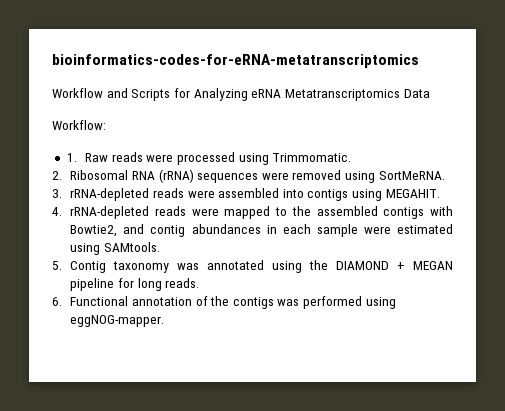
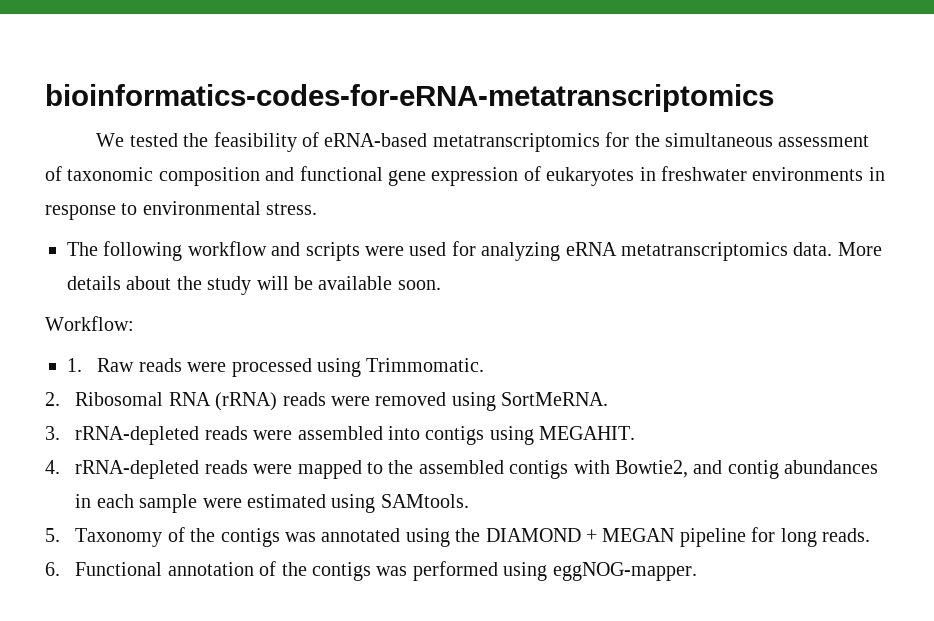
[52,88,430,101] Workflow and Scripts for Analyzing eRNA Metatranscriptomics Data -> [96,132,870,152] [45,166,885,186] [45,201,318,220] [67,241,882,261] [67,276,441,295] We tested the feasibility of eRNA-based metatranscriptomics for the simultaneous assessment of taxonomic composition and functional gene expression of eukaryotes in freshwater environments in response to environmental stress. // The following workflow and scripts were used for analyzing eRNA metatranscriptomics data. More details about the study will be available soon.
[197,173,259,183] sequences -> [282,392,326,406] reads
[70,261,170,273] Contig taxonomy -> [75,527,280,547] Taxonomy of the contigs

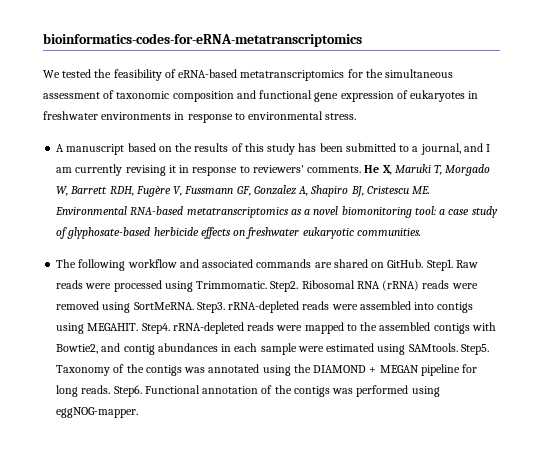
[67,241,882,261] [67,276,441,295] [45,316,134,331] [67,358,82,372] The following workflow and scripts were used for analyzing eRNA metatranscriptomics data. More details about the study will be available soon. // Workflow: // 1. -> [56,143,491,155] [56,164,491,176] [56,185,431,197] [55,206,498,218] [56,227,421,239] [56,259,453,271] A manuscript based on the results of this study has been submitted to a journal, and I am currently revising it in response to reviewers' comments. He X, Maruki T, Morgado W, Barrett RDH, Fugère V, Fussmann GF, Gonzalez A, Shapiro BJ, Cristescu ME. Environmental RNA-based metatranscriptomics as a novel biomonitoring tool: a case study of glyphosate-based herbicide effects on freshwater eukaryotic communities. // The following workflow and associated commands are shared on GitHub. Step1.
[45,392,60,406] // 2. -> [270,281,299,292] Step2.
[45,426,60,440] // 3. -> [196,302,225,313] Step3.
[45,460,60,474] // 4. -> [141,323,170,334] Step4.
[45,528,60,542] // 5. -> [460,344,489,355] Step5.
[45,562,60,576] // 6. -> [113,385,142,397] Step6.

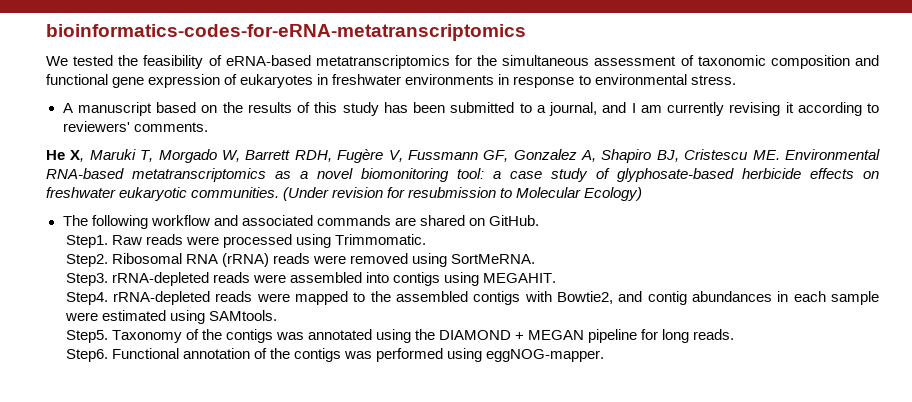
[179,165,238,176] in response -> [797,102,862,116] according
(362, 169) none -> (208, 127) //
(421, 232) none -> [283,187,643,201] (Under revision for resubmission to Molecular Ecology)
(424, 263) none -> (539, 220) //
(268, 285) none -> (426, 239) //
(194, 306) none -> (535, 259) //
(139, 327) none -> (556, 278) //
(458, 347) none -> (277, 315) //
(111, 389) none -> (735, 334) //

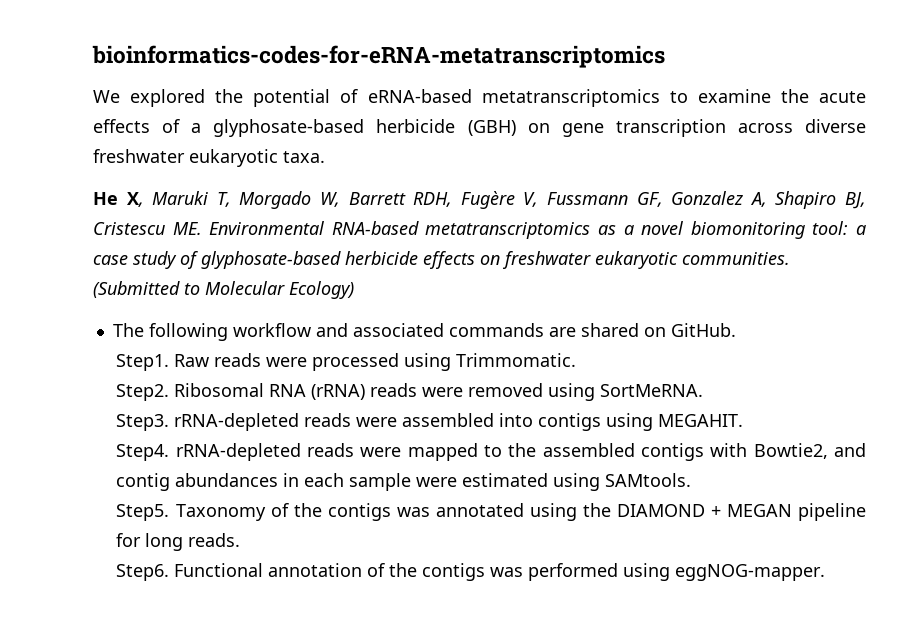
[73,55,879,69] [46,74,736,88] [62,102,879,116] [62,121,208,132] tested the feasibility of eRNA-based metatranscriptomics for the simultaneous assessment of taxonomic composition and functional gene expression of eukaryotes in freshwater environments in response to environmental stress. // A manuscript based on the results of this study has been submitted to a journal, and I am currently revising it according to reviewers' comments. -> [130,89,867,107] [93,119,867,137] [93,149,325,167] explored the potential of eRNA-based metatranscriptomics to examine the acute effects of a glyphosate-based herbicide (GBH) on gene transcription across diverse freshwater eukaryotic taxa.
[283,187,497,201] (Under revision for resubmission -> [93,281,180,298] (Submitted

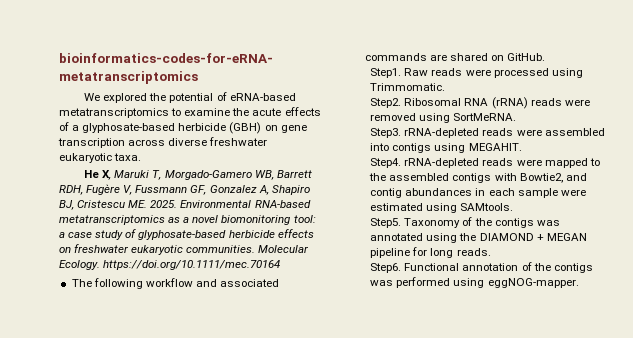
[239,191,340,209] Morgado W, -> [164,170,274,180] Morgado-Gamero WB,
(202, 228) none -> [150,200,178,208] 2025.
[93,281,354,299] (Submitted to Molecular Ecology) -> [258,245,310,253] [59,260,281,270] Molecular Ecology. https://doi.org/10.1111/mec.70164

